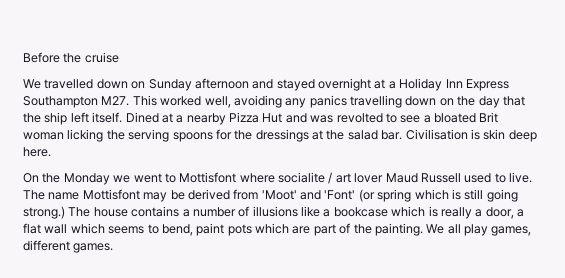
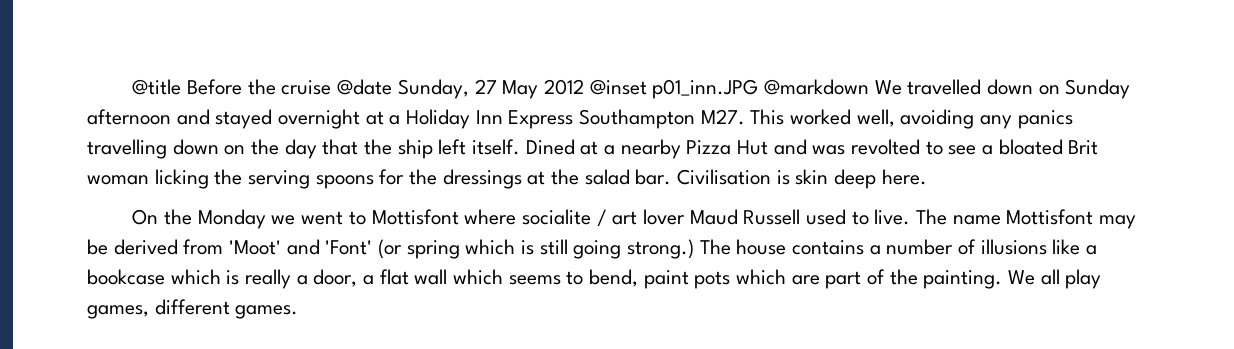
(23, 57) none -> [132,79,182,95] @title
(119, 57) // -> [337,79,869,99] @date Sunday, 27 May 2012 @inset p01_inn.JPG @markdown

